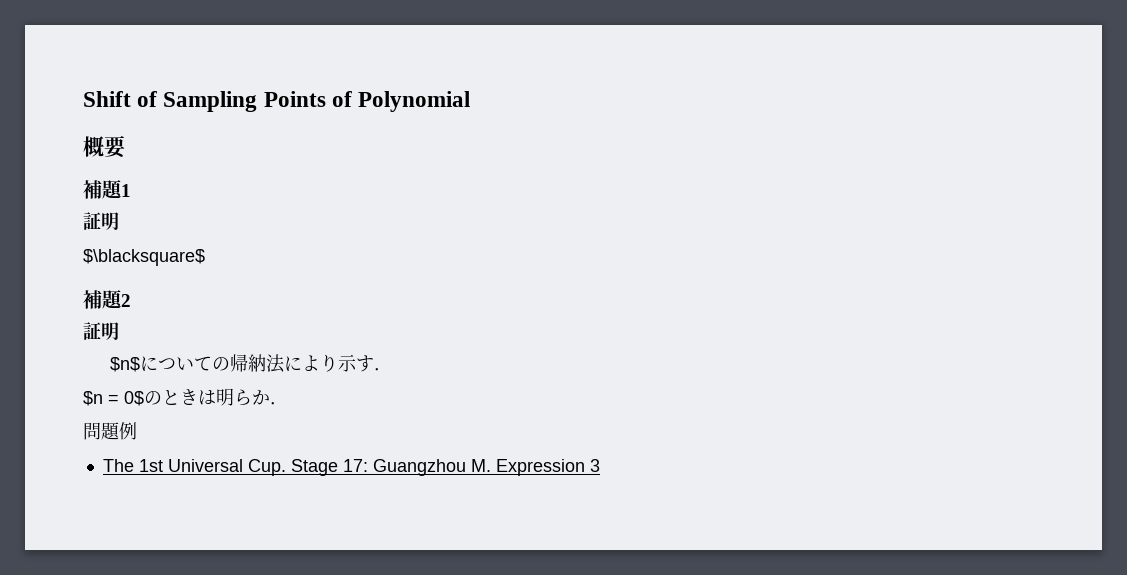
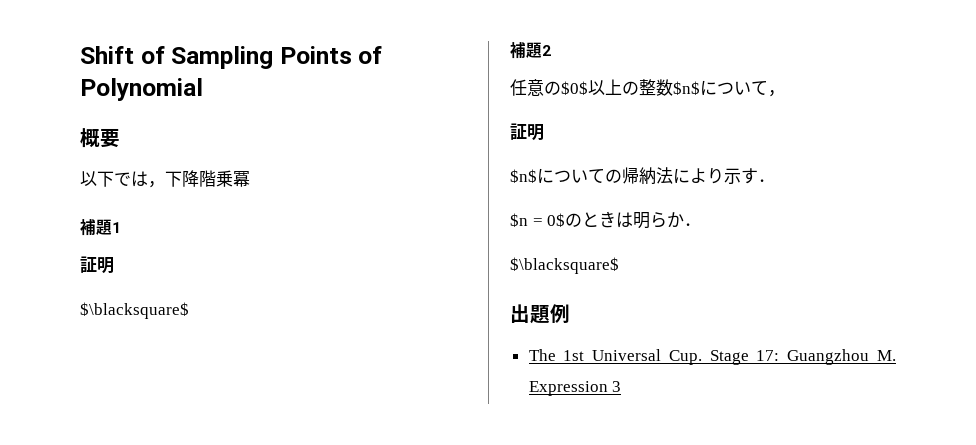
(126, 146) none -> [80,170,250,188] // 以下では，下降階乗冪
(131, 300) none -> [510,79,785,97] // 任意の$0$以上の整数$n$について，
[83,422,101,440] 問 -> [510,257,619,274] [510,304,530,323] $\blacksquare$ // 出

